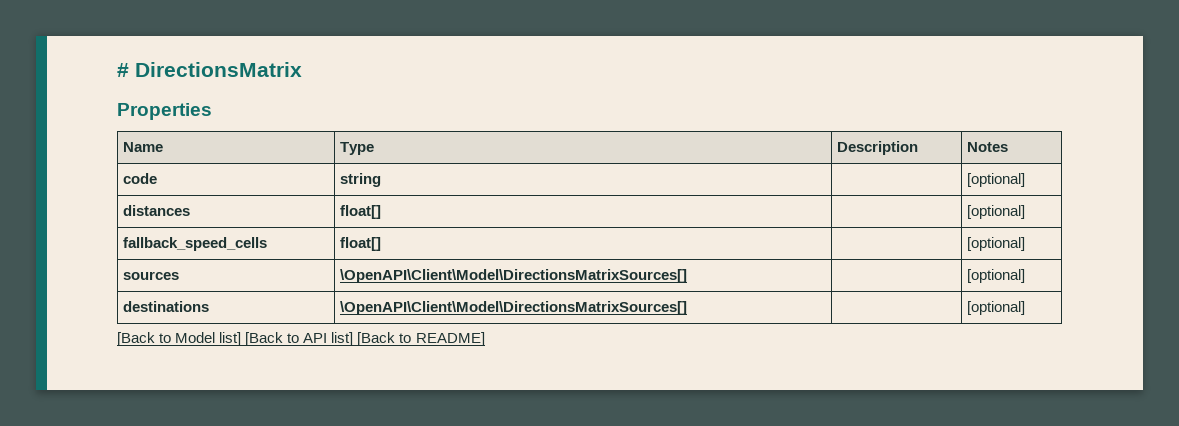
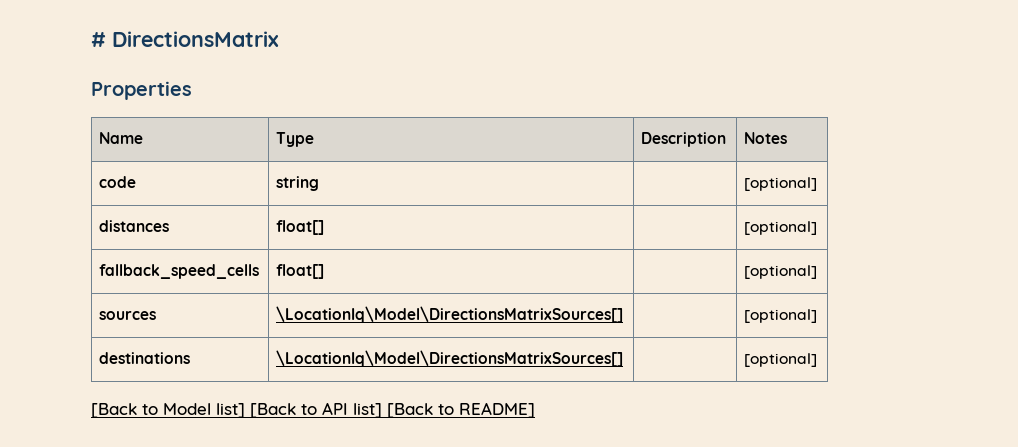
[340,269,688,283] \OpenAPI\Client\Model\DirectionsMatrixSources[] -> [276,306,624,323] \LocationIq\Model\DirectionsMatrixSources[]
[340,301,688,315] \OpenAPI\Client\Model\DirectionsMatrixSources[] -> [276,350,624,367] \LocationIq\Model\DirectionsMatrixSources[]

